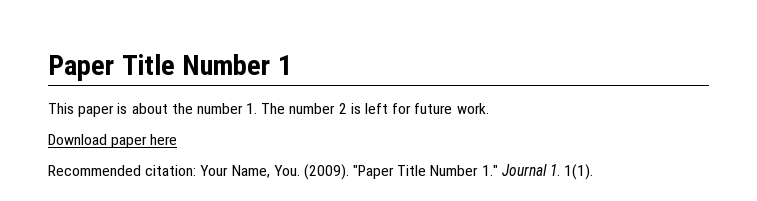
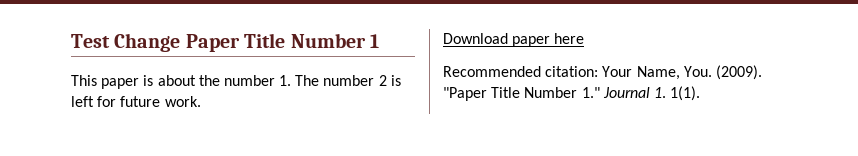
(48, 68) none -> [71,33,181,52] Test Change

